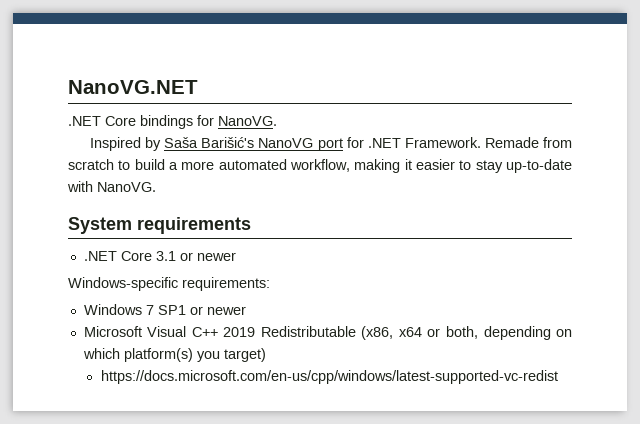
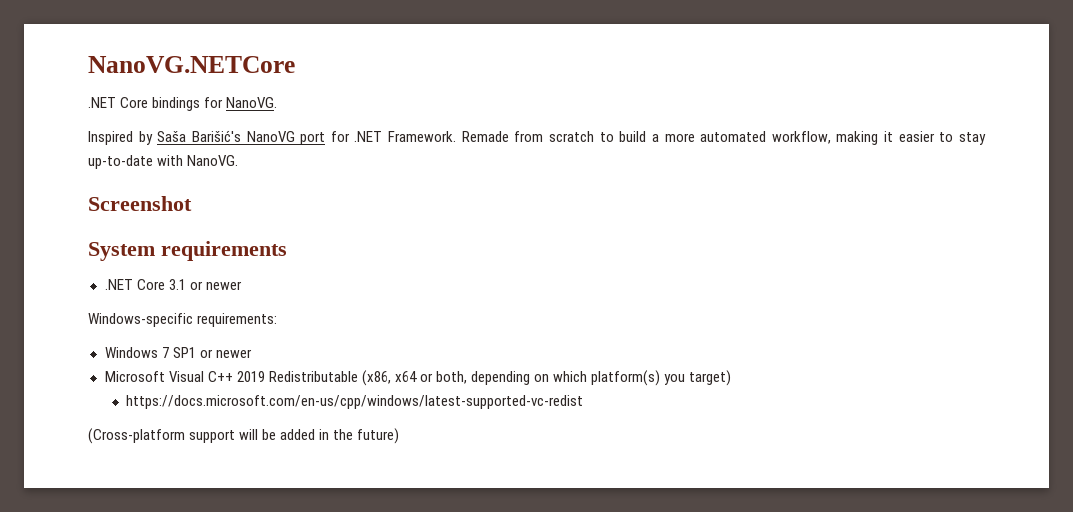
[68,80,198,94] NanoVG.NET -> [88,56,295,73] NanoVG.NETCore
(156, 187) none -> [88,196,192,211] // Screenshot
(558, 377) none -> [88,428,400,444] // (Cross-platform support will be added in the future)

